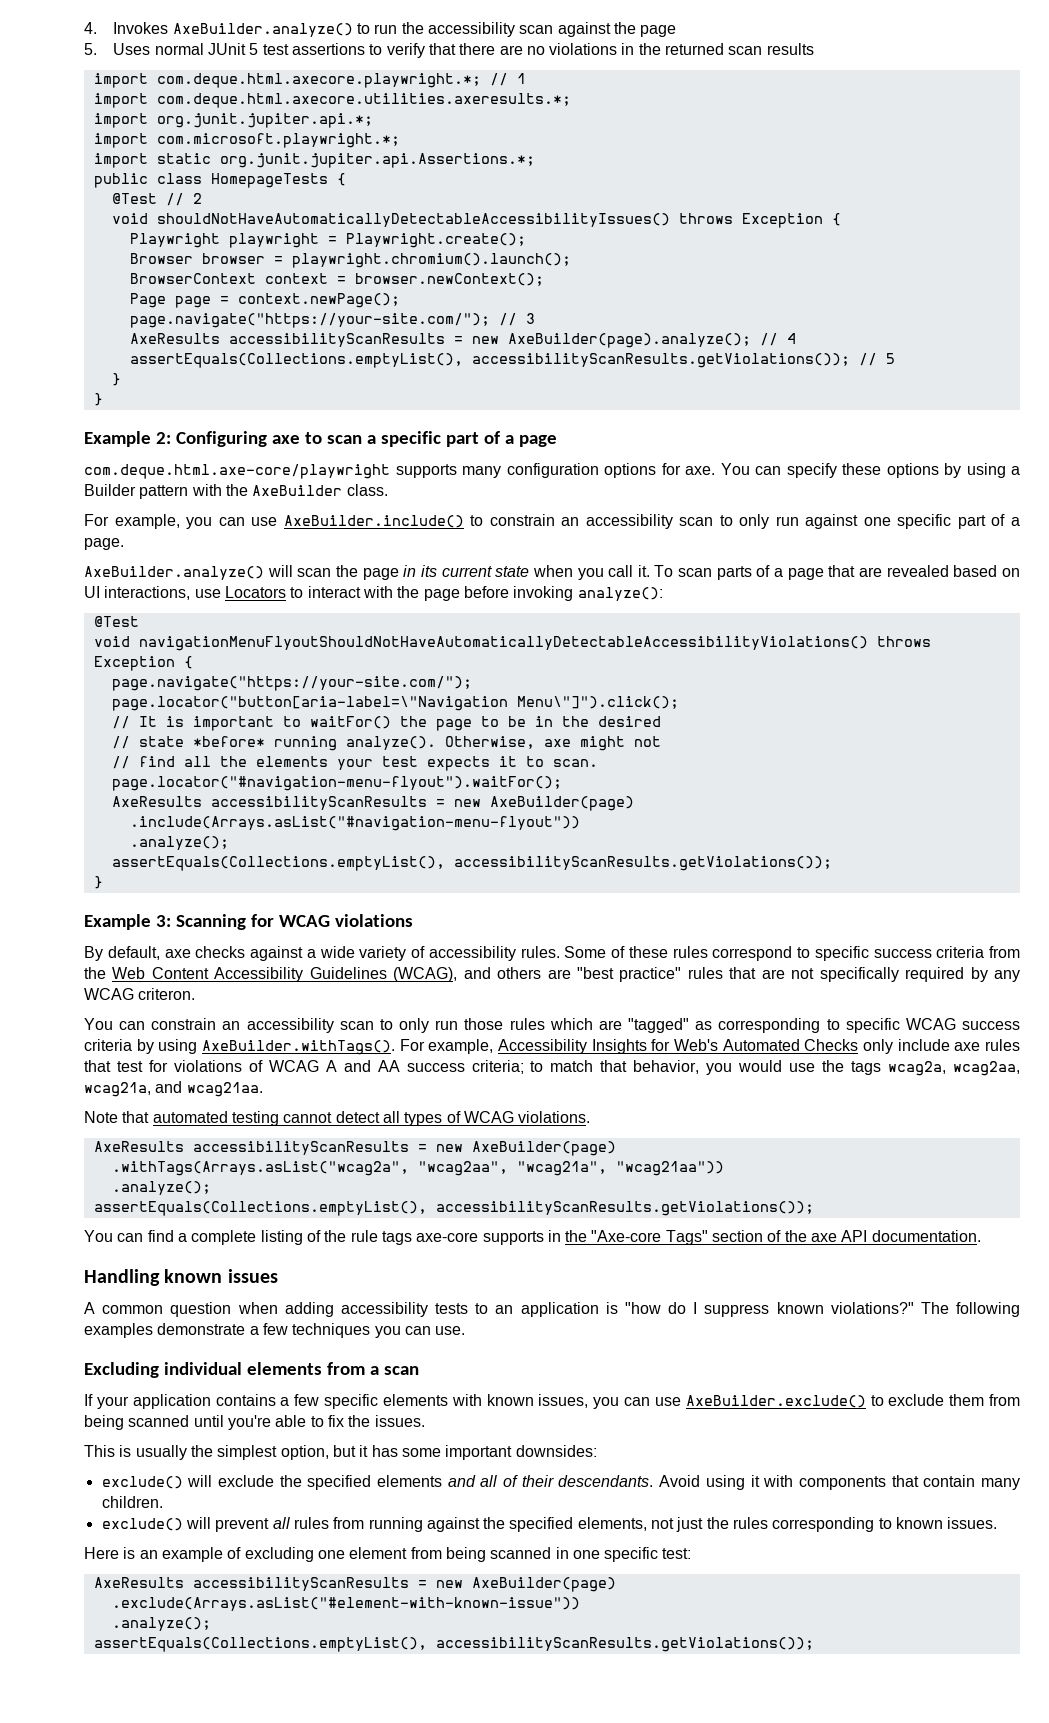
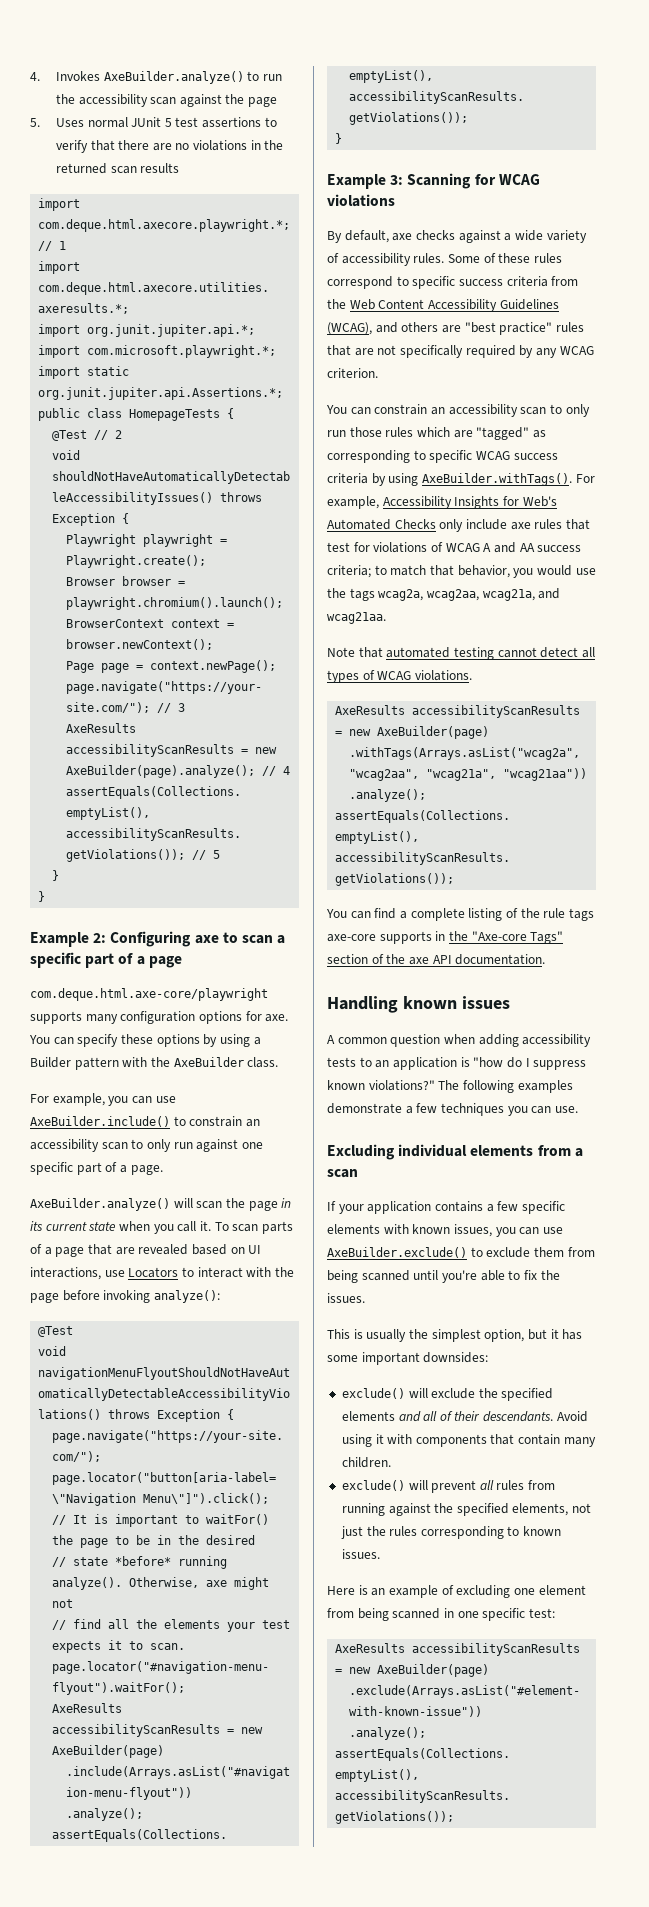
[138,988,196,1000] criteron. -> [327,368,378,378] criterion.

